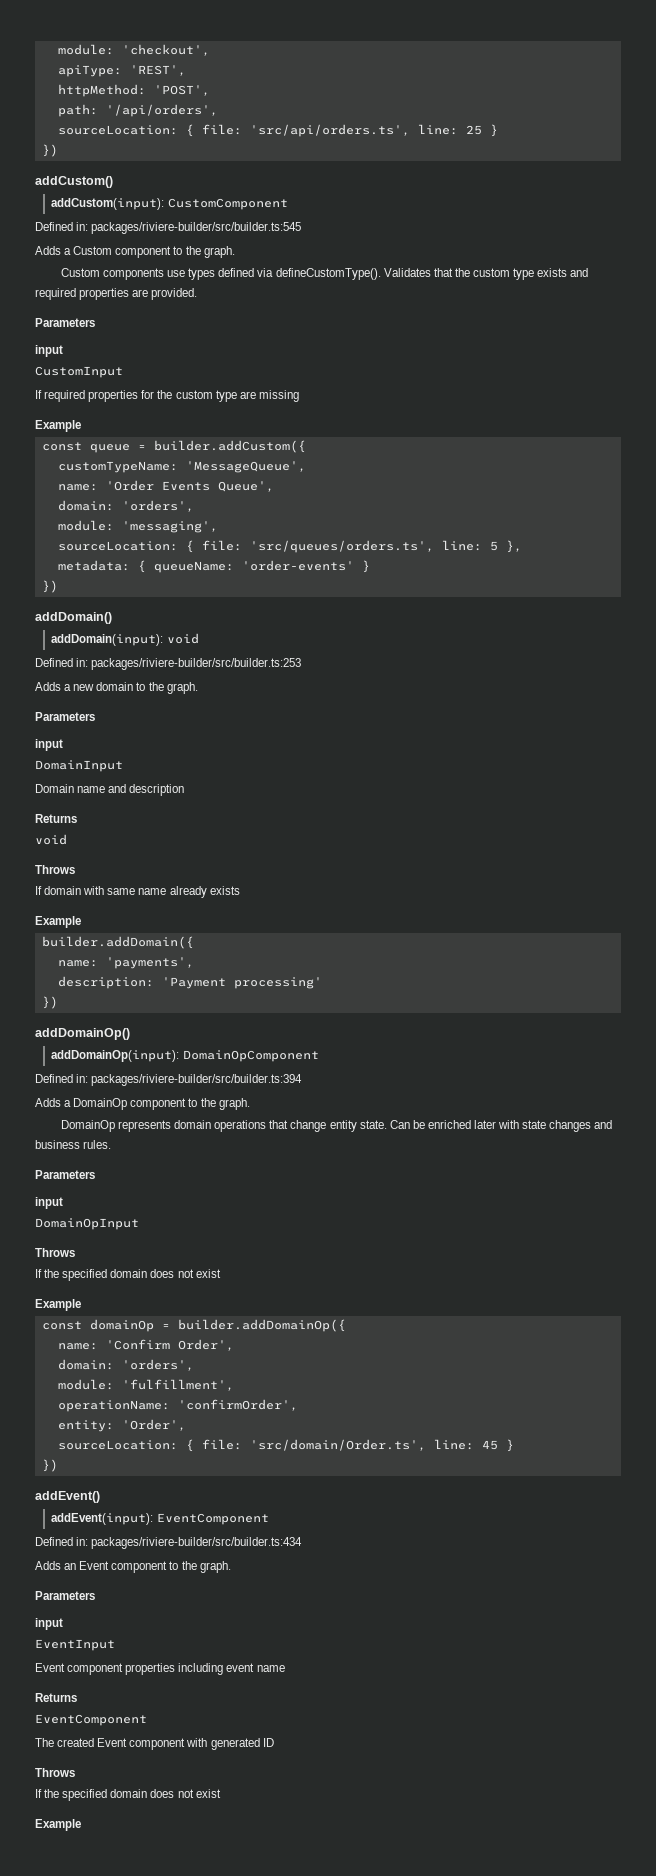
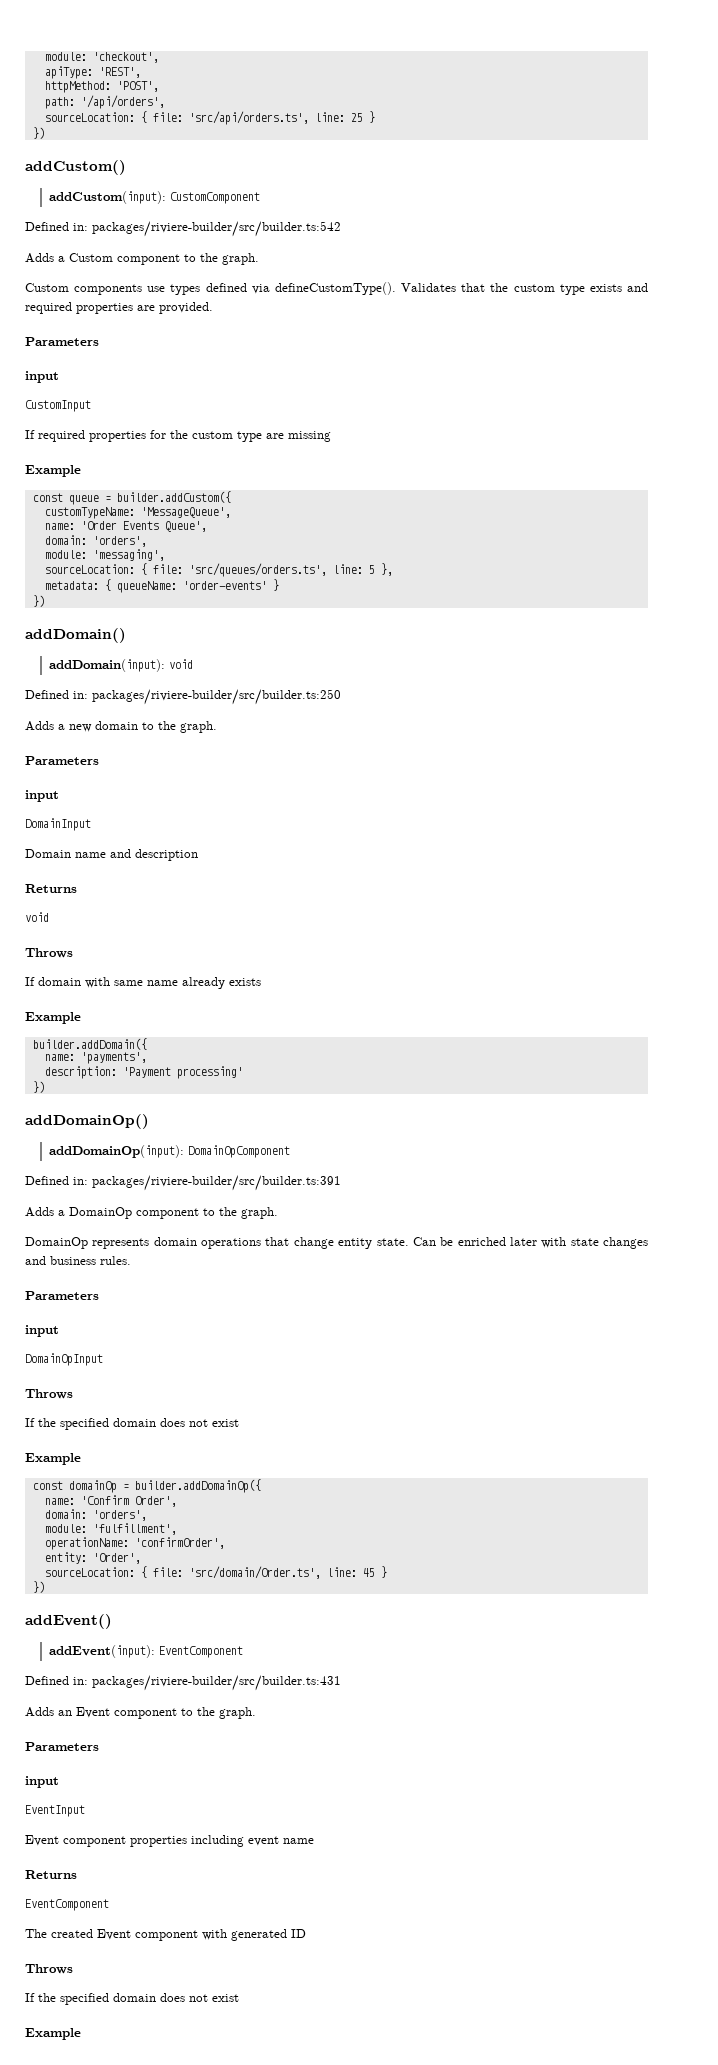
[91,222,302,234] packages/riviere-builder/src/builder.ts:545 -> [92,221,341,237] packages/riviere-builder/src/builder.ts:542
[91,658,302,670] packages/riviere-builder/src/builder.ts:253 -> [92,689,341,705] packages/riviere-builder/src/builder.ts:250
[91,1074,303,1086] packages/riviere-builder/src/builder.ts:394 -> [92,1175,341,1191] packages/riviere-builder/src/builder.ts:391
[91,1537,303,1549] packages/riviere-builder/src/builder.ts:434 -> [92,1675,341,1691] packages/riviere-builder/src/builder.ts:431

